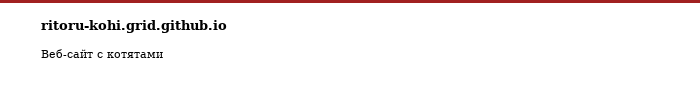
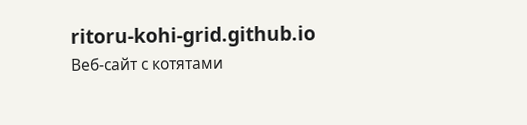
[41,20,227,33] ritoru-kohi.grid.github.io -> [70,25,316,49] ritoru-kohi-grid.github.io

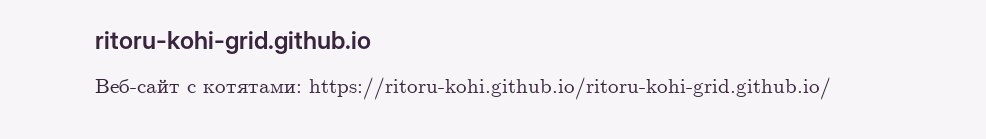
[151,59,225,70] котятами -> [203,77,831,100] котятами: https://ritoru-kohi.github.io/ritoru-kohi-grid.github.io/

